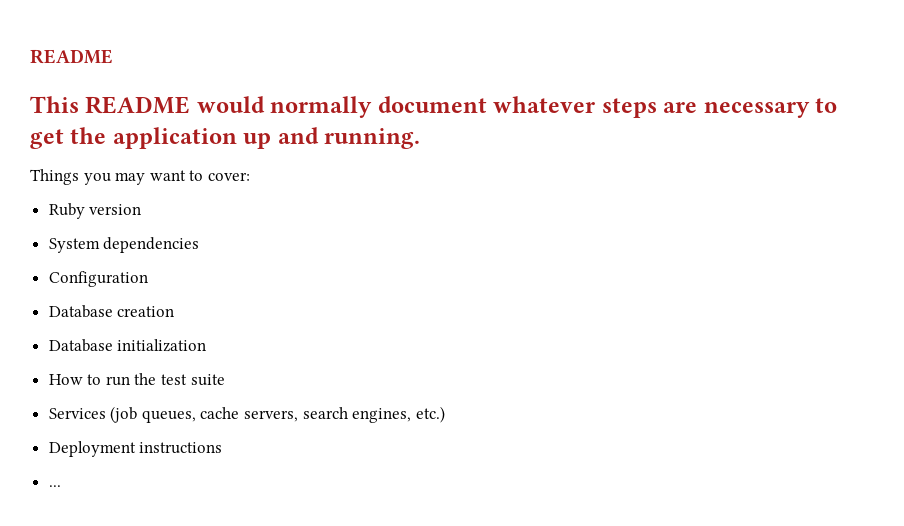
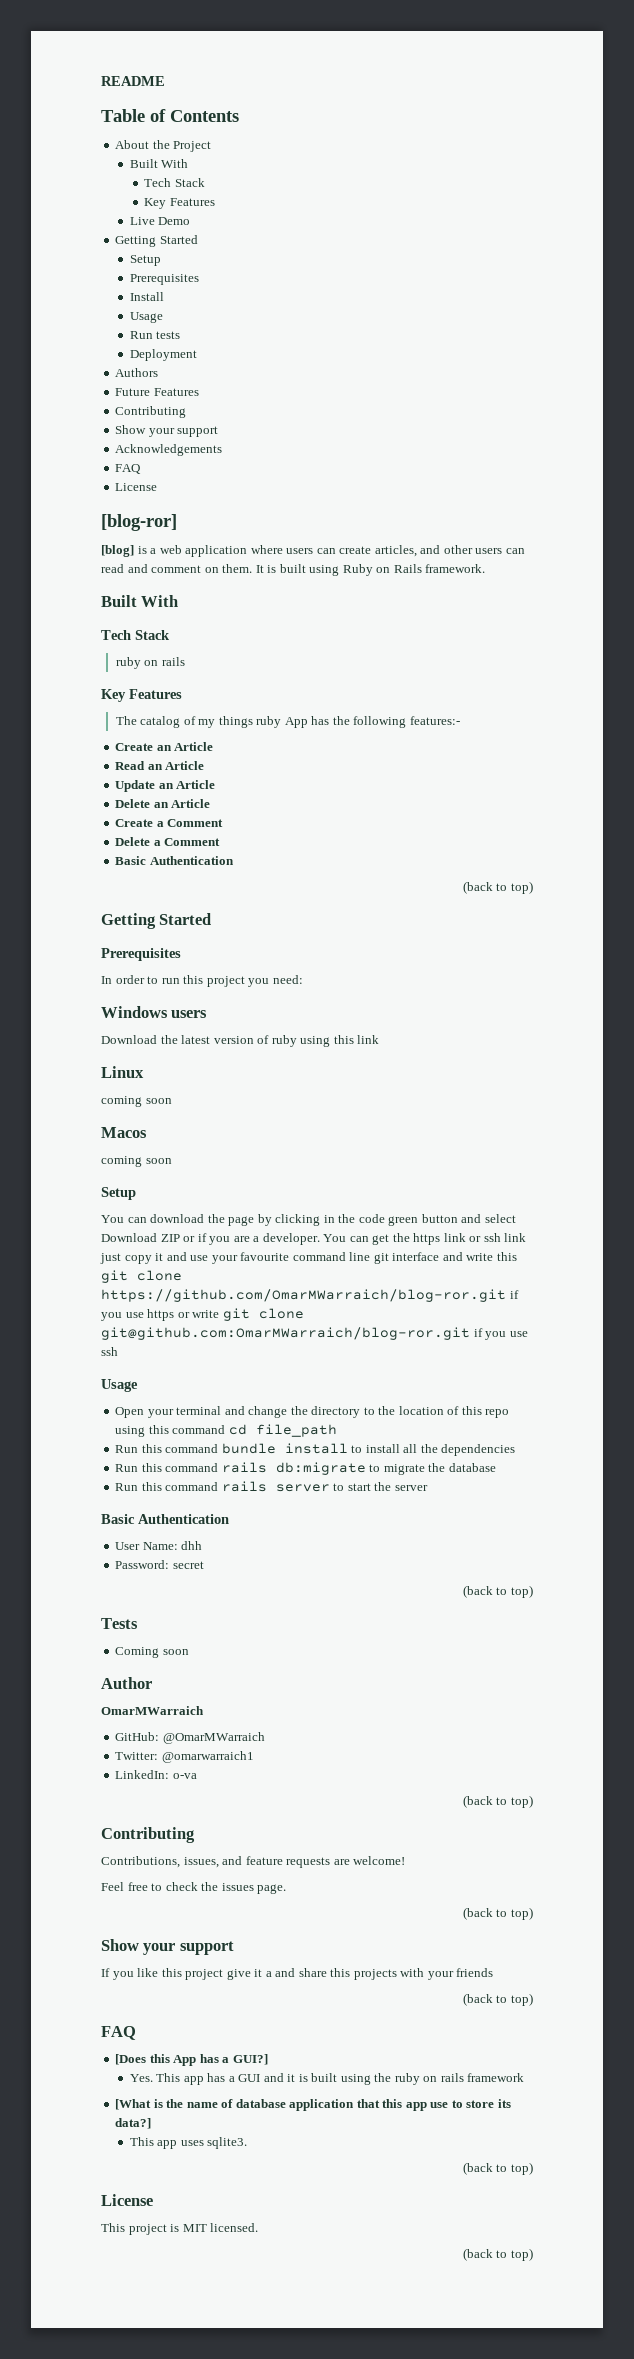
[30,96,838,118] [30,127,421,149] [30,169,250,185] [48,203,142,219] [48,237,200,253] [48,271,148,287] [48,305,175,318] [48,339,207,352] [48,373,225,386] [48,406,445,423] [48,441,223,457] [48,485,61,487] This README would normally document whatever steps are necessary to get the application up and running. // Things you may want to cover: // Ruby version // System dependencies // Configuration // Database creation // Database initialization // How to run the test suite // Services (job queues, cache servers, search engines, etc.) // Deployment instructions // ... -> [101,109,239,122] [115,140,212,152] [129,159,189,168] [144,178,205,187] [144,198,215,209] [129,217,191,225] [115,235,198,247] [129,255,161,266] [129,274,199,285] [129,292,164,301] [129,312,163,323] [129,331,181,339] [129,349,197,361] [115,368,159,377] [115,388,199,396] [115,406,187,418] [115,425,219,437] [115,444,223,456] [115,464,142,474] [115,483,158,491] [101,514,177,531] [101,545,525,557] [101,564,486,576] [101,595,179,607] [101,630,170,640] [115,657,185,669] [101,689,182,702] [115,716,460,728] [115,742,214,751] [115,761,205,770] [115,780,216,792] [115,799,211,808] [115,819,224,827] [115,837,221,846] [115,856,234,865] [462,881,533,894] [101,913,212,929] [101,948,181,961] [101,975,303,987] [101,1006,208,1018] [101,1035,380,1047] [101,1066,144,1078] [101,1096,172,1107] [101,1127,147,1138] [101,1156,172,1167] [101,1187,136,1200] [101,1214,516,1226] [101,1233,527,1245] [100,1252,517,1264] [101,1270,182,1283] [101,1289,519,1302] [101,1308,304,1321] [101,1327,528,1340] [101,1347,118,1356] [101,1379,138,1392] [115,1406,510,1418] [115,1424,337,1437] [115,1443,516,1456] [115,1462,496,1475] [115,1481,428,1492] [101,1514,229,1524] [115,1541,203,1550] [115,1560,204,1569] [462,1585,533,1598] [101,1618,138,1629] [115,1647,189,1658] [101,1677,152,1689] [101,1706,204,1715] [115,1732,265,1744] [115,1751,254,1763] [115,1770,197,1779] [462,1795,533,1808] [101,1827,195,1843] [101,1856,406,1868] [101,1882,287,1894] [462,1907,533,1920] [101,1939,234,1955] [101,1968,494,1980] [462,1993,533,2006] [101,2026,136,2040] [115,2054,268,2066] [129,2073,525,2085] [115,2099,511,2111] [115,2118,152,2129] [129,2137,248,2149] [462,2162,533,2175] [101,2194,153,2206] [101,2223,259,2235] [462,2248,533,2261] Table of Contents // About the Project // Built With // Tech Stack // Key Features // Live Demo // Getting Started // Setup // Prerequisites // Install // Usage // Run tests // Deployment // Authors // Future Features // Contributing // Show your support // Acknowledgements // FAQ // License // [blog-ror] // [blog] is a web application where users can create articles, and other users can read and comment on them. It is built using Ruby on Rails framework. // Built With // Tech Stack // ruby on rails // Key Features // The catalog of my things ruby App has the following features:- // Create an Article // Read an Article // Update an Article // Delete an Article // Create a Comment // Delete a Comment // Basic Authentication // (back to top) // Getting Started // Prerequisites // In order to run this project you need: // Windows users // Download the latest version of ruby using this link // Linux // coming soon // Macos // coming soon // Setup // You can download the page by clicking in the code green button and select Download ZIP or if you are a developer. You can get the https link or ssh link just copy it and use your favourite command line git interface and write this git clone https://github.com/OmarMWarraich/blog-ror.git if you use https or write git clone git@github.com:OmarMWarraich/blog-ror.git if you use ssh // Usage // Open your terminal and change the directory to the location of this repo using this command cd file_path // Run this command bundle install to install all the dependencies // Run this command rails db:migrate to migrate the database // Run this command rails server to start the server // Basic Authentication // User Name: dhh // Password: secret // (back to top) // Tests // Coming soon // Author // OmarMWarraich // GitHub: @OmarMWarraich // Twitter: @omarwarraich1 // LinkedIn: o-va // (back to top) // Contributing // Contributions, issues, and feature requests are welcome! // Feel free to check the issues page. // (back to top) // Show your support // If you like this project give it a and share this projects with your friends // (back to top) // FAQ // [Does this App has a GUI?] // Yes. This app has a GUI and it is built using the ruby on rails framework // [What is the name of database application that this app use to store its data?] // This app uses sqlite3. // (back to top) // License // This project is MIT licensed. // (back to top)

